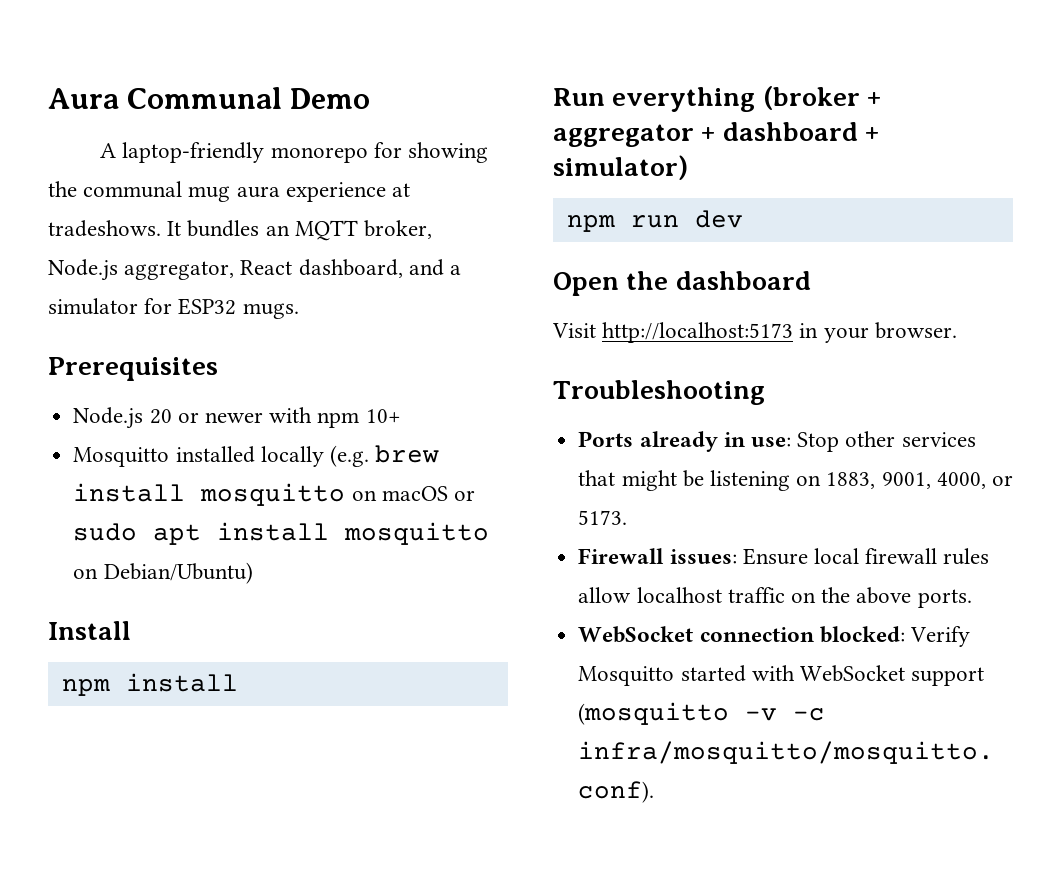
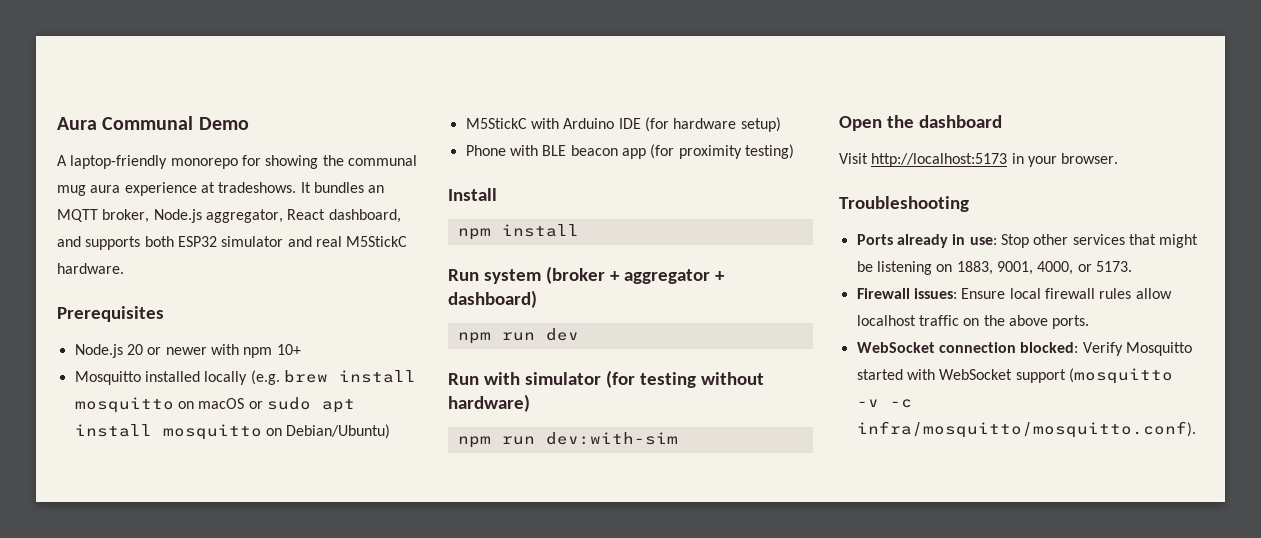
[450,265,462,275] [48,298,299,319] a simulator for ESP32 mugs. -> [85,236,408,250] [57,263,124,274] supports both ESP32 simulator and real M5StickC hardware.
(253, 573) none -> [465,117,781,132] [465,144,794,159] // M5StickC with Arduino IDE (for hardware setup) // Phone with BLE beacon app (for proximity testing)
[612,87,756,112] everything -> [483,269,541,284] system
[722,122,879,141] [553,155,688,180] dashboard + simulator) -> [448,290,537,308] dashboard)
(743, 219) none -> [448,370,764,388] [448,394,530,412] [457,432,678,448] // Run with simulator (for testing without hardware) // npm run dev:with-sim

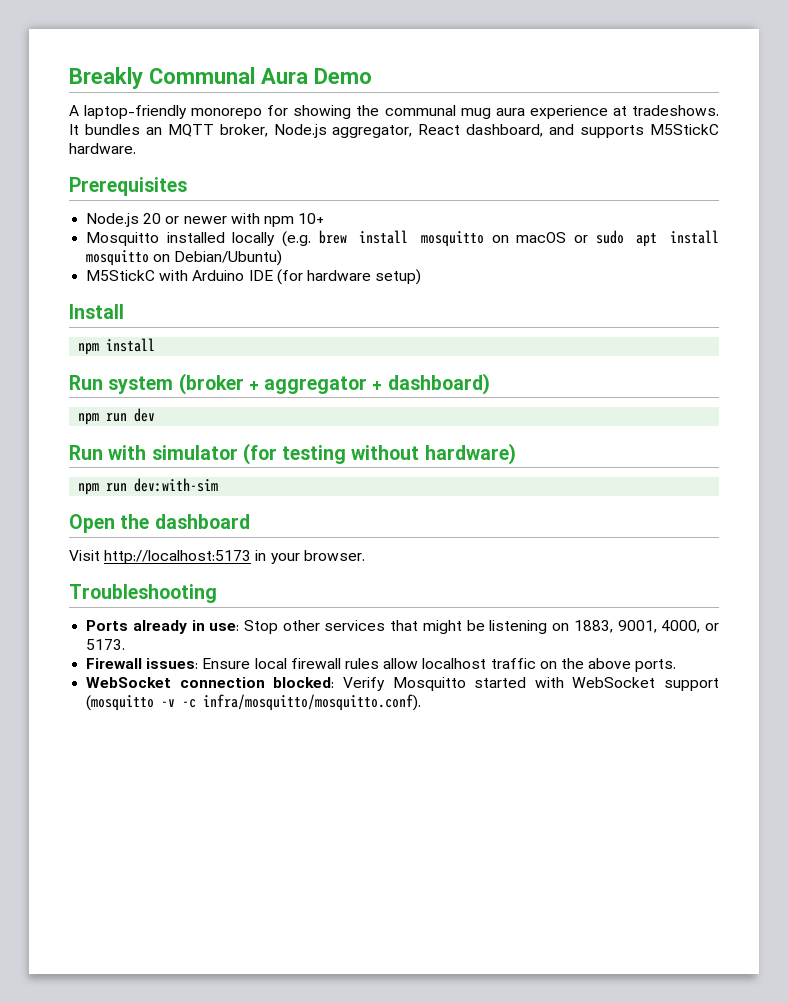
[57,116,194,130] Aura Communal -> [69,67,308,89] Breakly Communal Aura
[144,236,342,247] both ESP32 simulator and real -> (645, 131) none
[465,144,794,159] // Phone with BLE beacon app (for proximity testing) -> (422, 277) none

